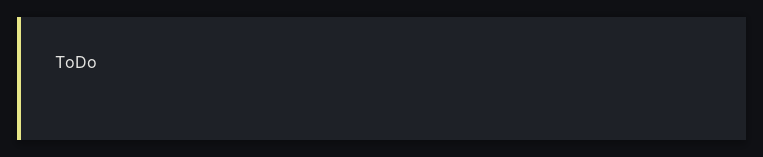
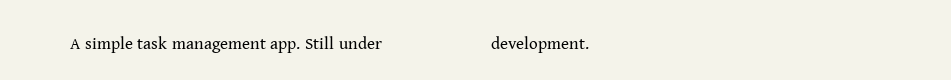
[55,56,97,68] ToDo -> [70,36,589,53] A simple task management app. Still under development.

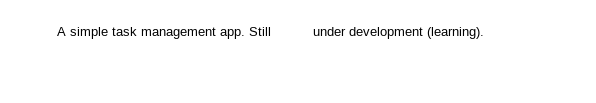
[491,36,589,53] development. -> [349,27,484,39] development (learning).

